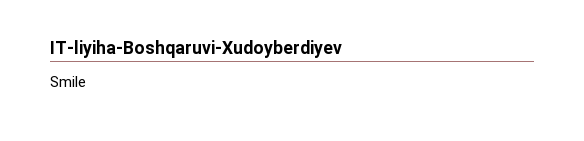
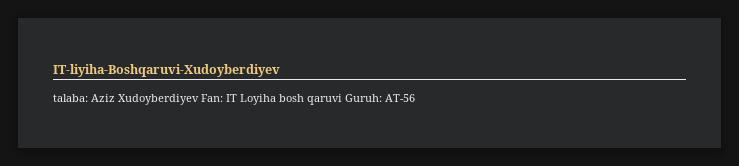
[50,76,86,87] Smile -> [53,94,415,105] talaba: Aziz Xudoyberdiyev Fan: IT Loyiha bosh qaruvi Guruh: AT-56

